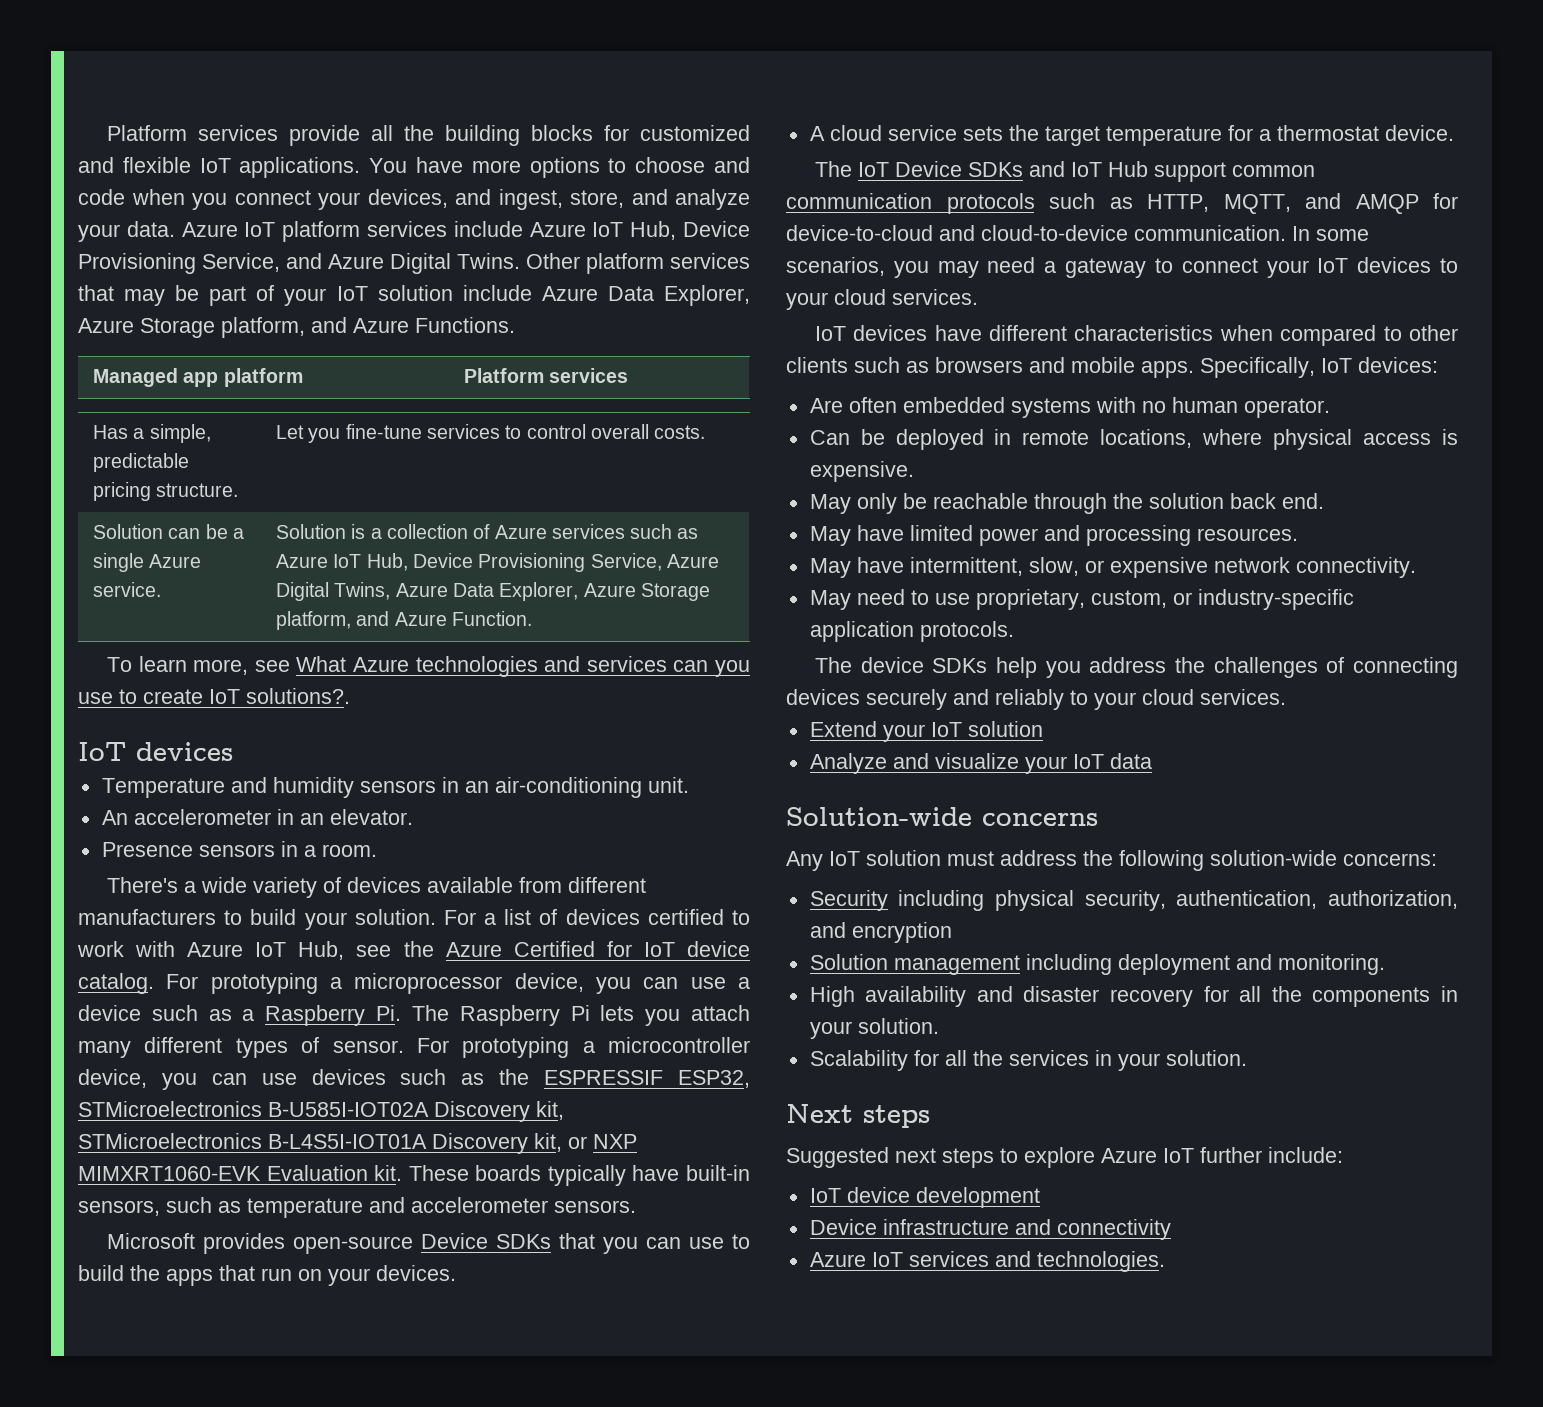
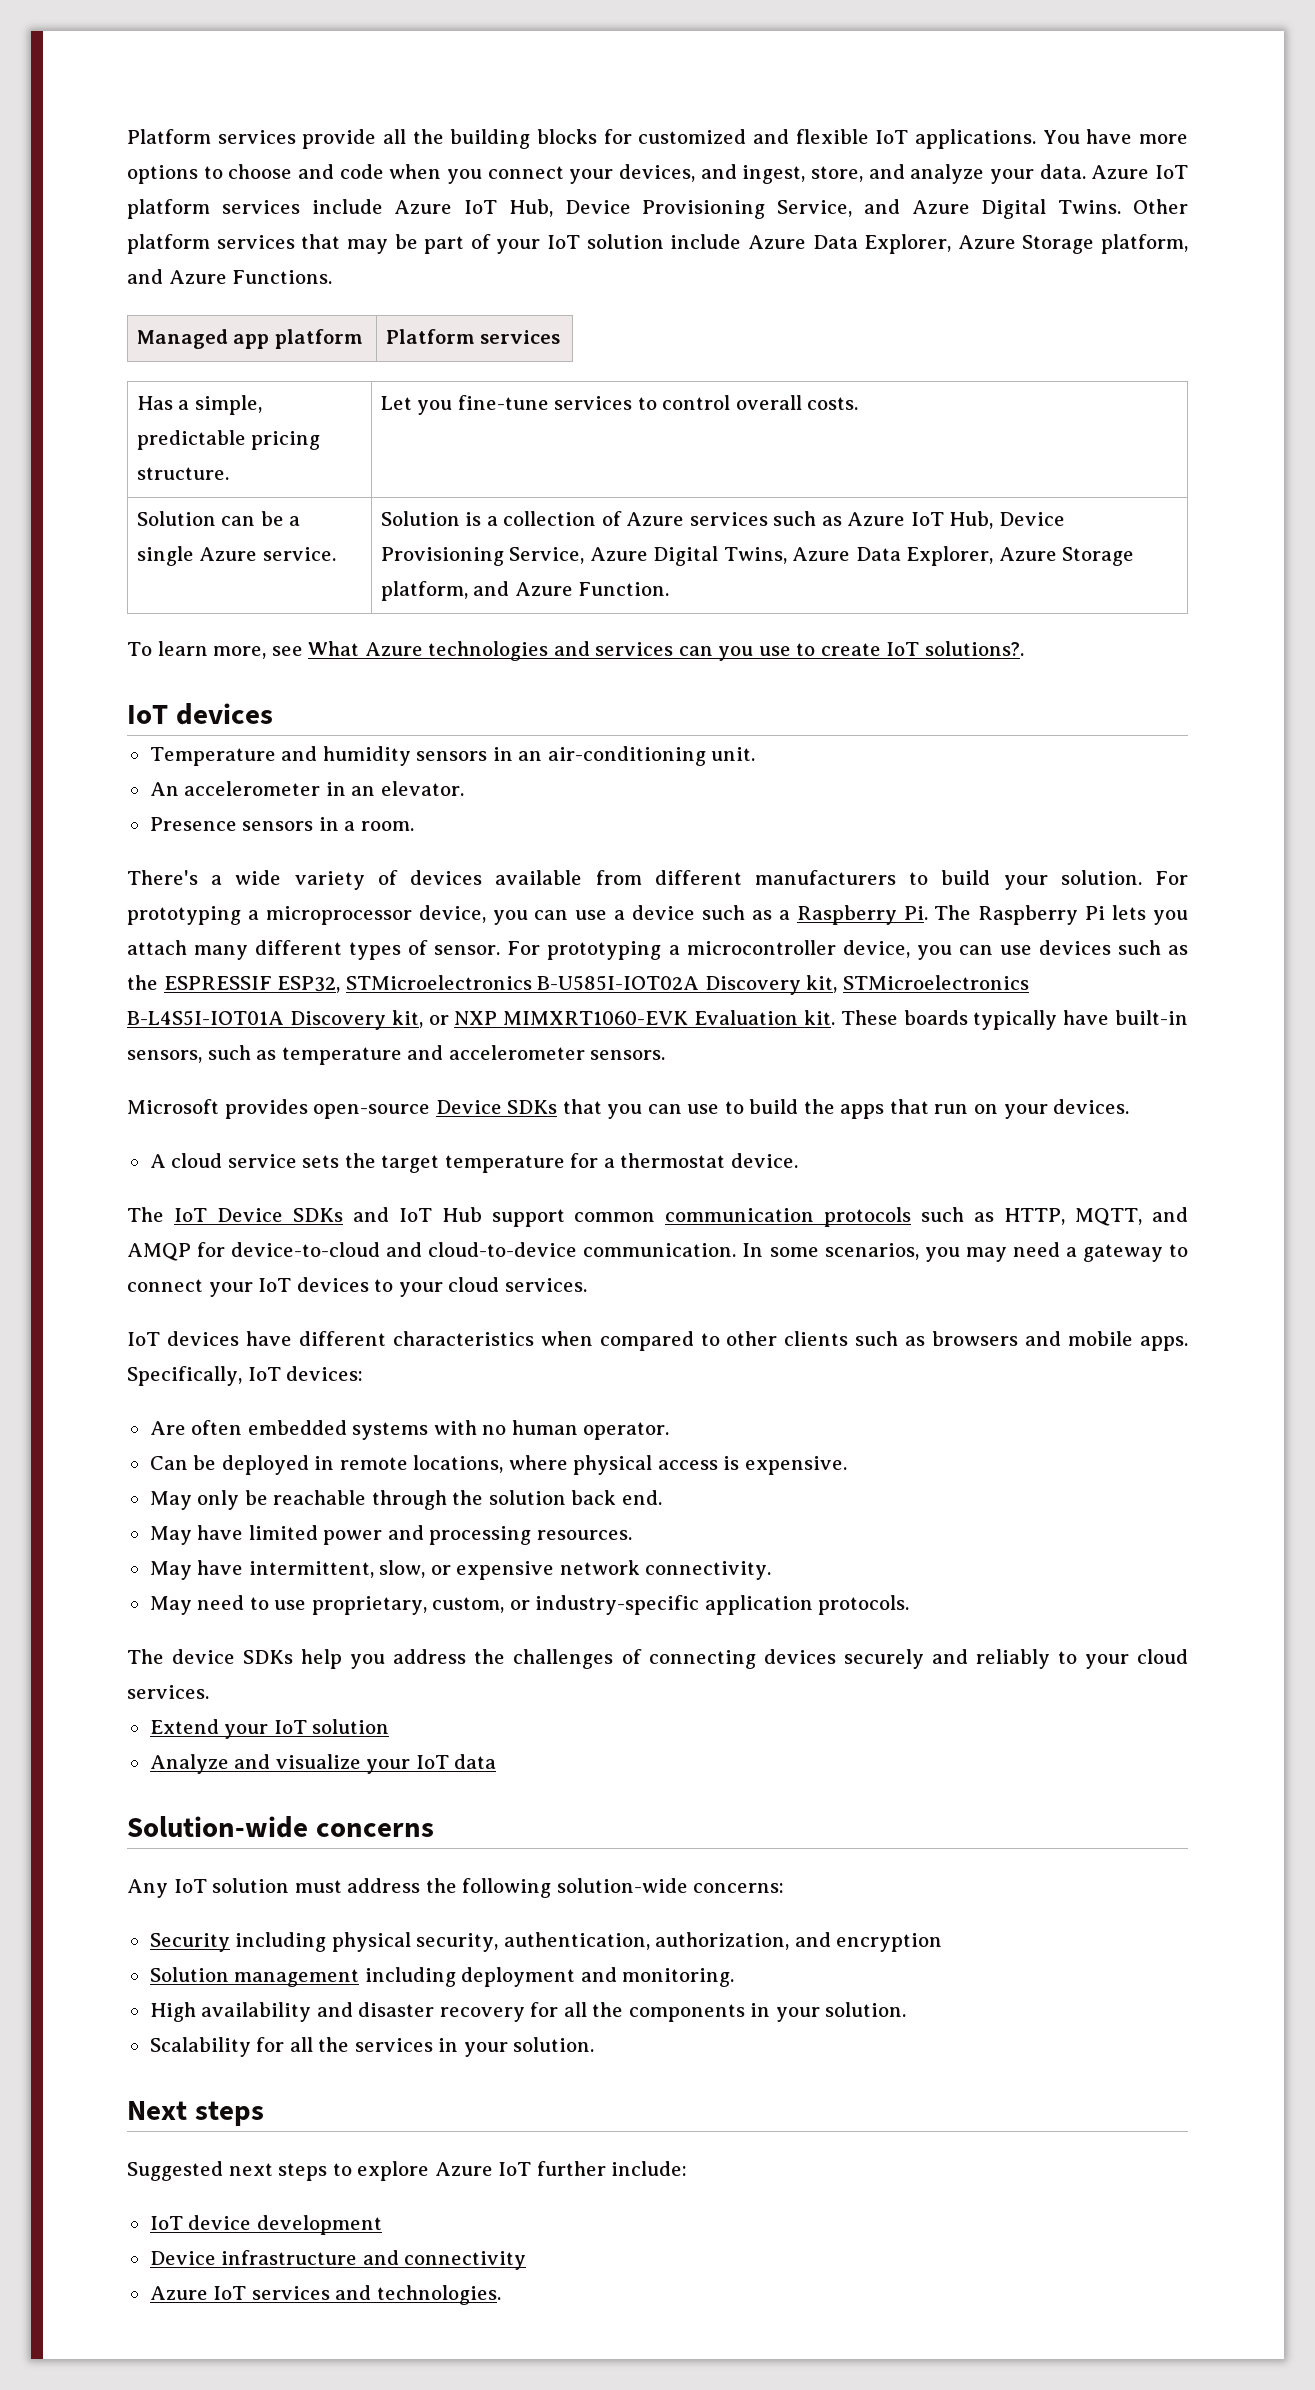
[484,909,750,925] [77,941,750,960] [78,973,199,994] a list of devices certified to work with Azure IoT Hub, see the Azure Certified for IoT device catalog. For -> (1188, 878) none

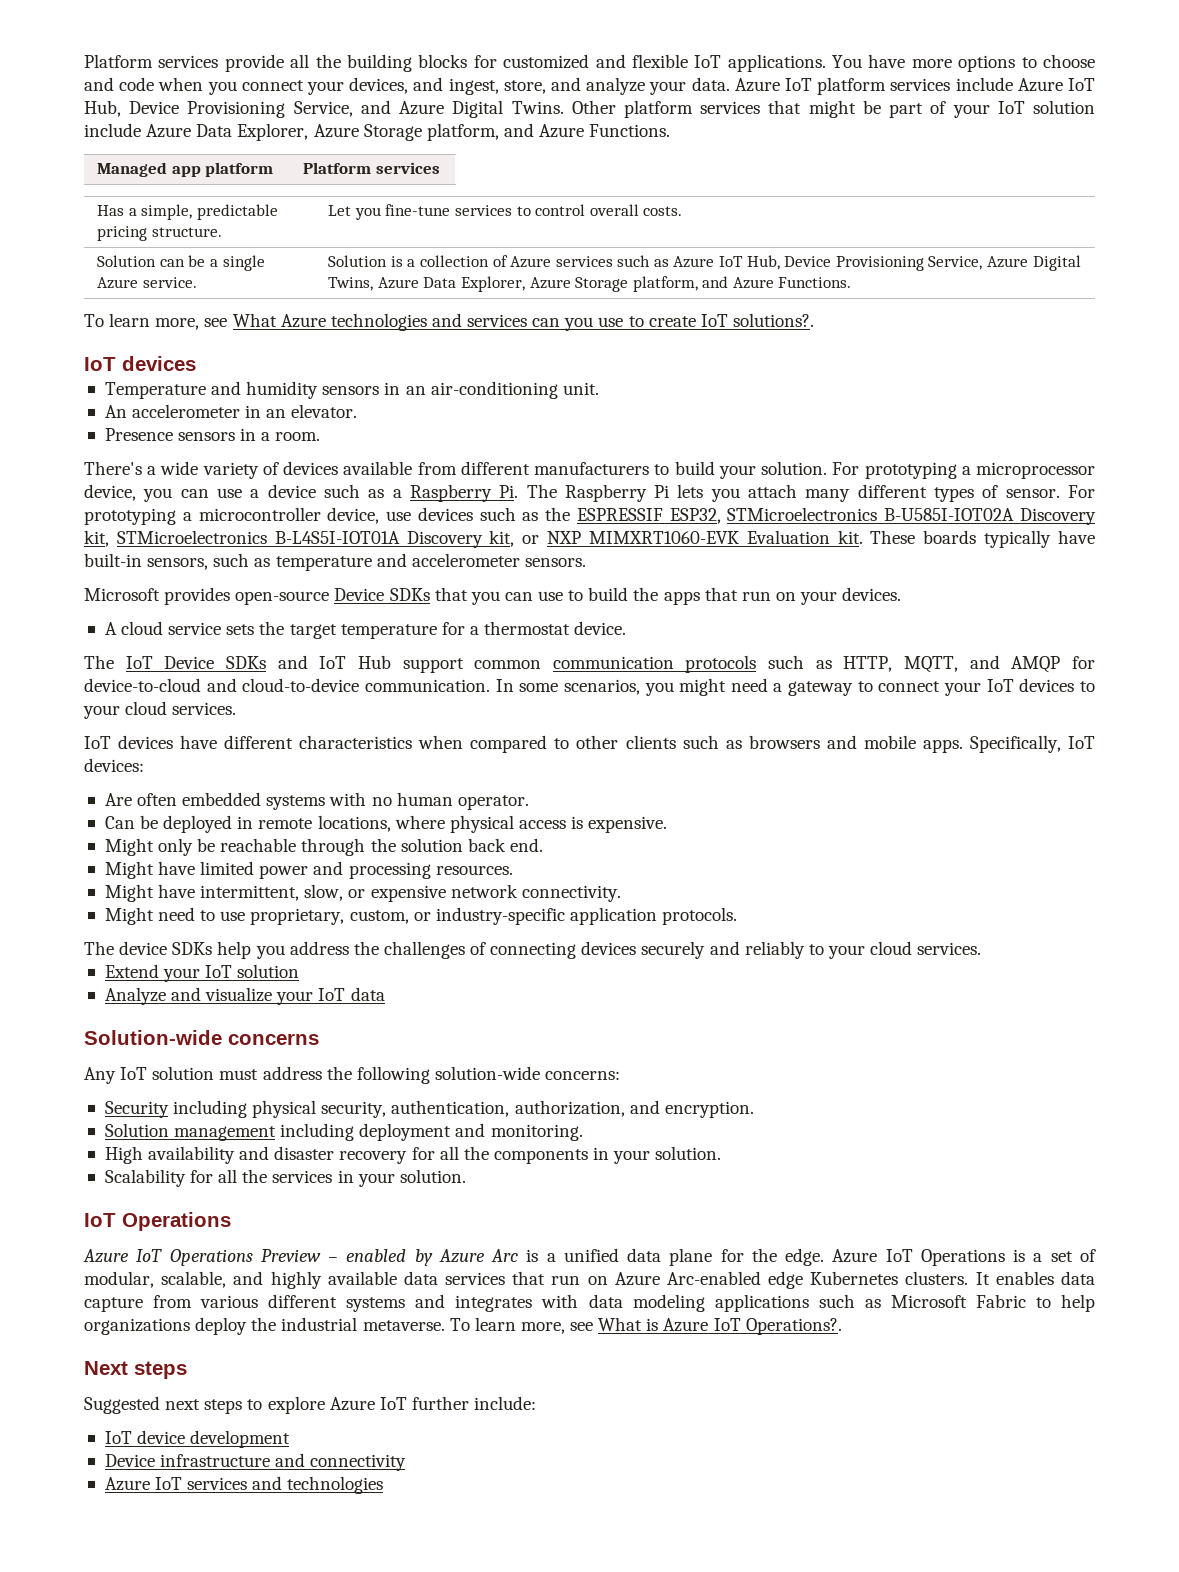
[346,239,388,254] may -> [808,100,856,118] might
[578,582,670,596] Function. -> [778,277,852,288] Functions.
[916,945,993,960] you can -> (380, 515) none
[965,1247,1007,1262] may -> [679,678,727,696] might
[149,1491,192,1510] May -> [104,838,154,856] Might
[149,1526,192,1545] May -> [104,861,154,879] Might
[149,1561,192,1580] May -> [104,884,154,902] Might
[149,1596,192,1615] May -> [104,907,154,925] Might
[836,1933,943,1952] encryption -> [664,1101,754,1118] encryption.
(595, 2044) none -> [84,1212,231,1231] [83,1248,1096,1266] [84,1271,1095,1289] [84,1294,1095,1312] [84,1317,842,1335] // IoT Operations // Azure IoT Operations Preview – enabled by Azure Arc is a unified data plane for the edge. Azure IoT Operations is a set of modular, scalable, and highly available data services that run on Azure Arc-enabled edge Kubernetes clusters. It enables data capture from various different systems and integrates with data modeling applications such as Microsoft Fabric to help organizations deploy the industrial metaverse. To learn more, see What is Azure IoT Operations?.
[376,2285,501,2305] technologies. -> [287,1476,384,1494] technologies

